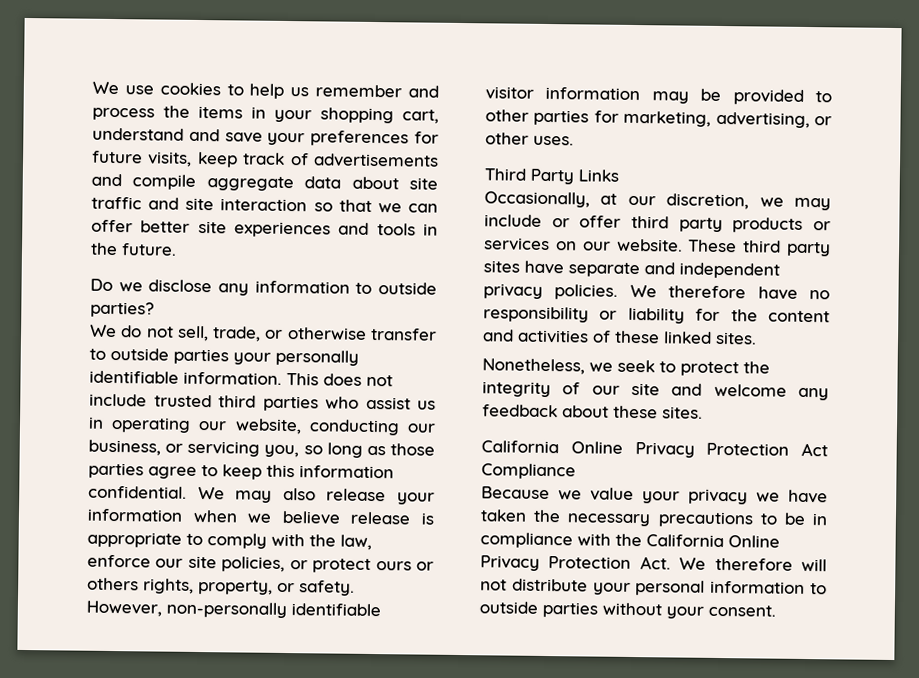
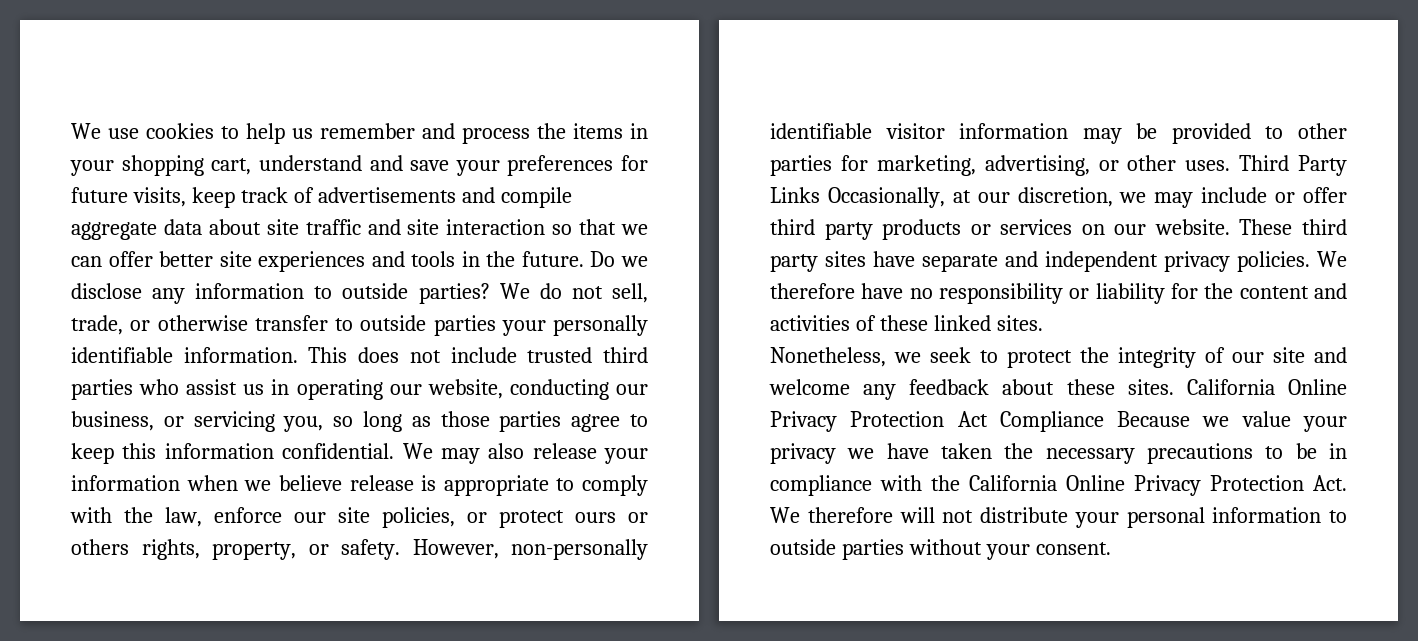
(177, 249) // -> (584, 259) none
(155, 309) // -> (490, 293) none
(574, 140) // -> (1231, 165) none
(619, 175) // -> (820, 195) none
(703, 412) // -> (1174, 387) none
(576, 471) // -> (1104, 421) none

